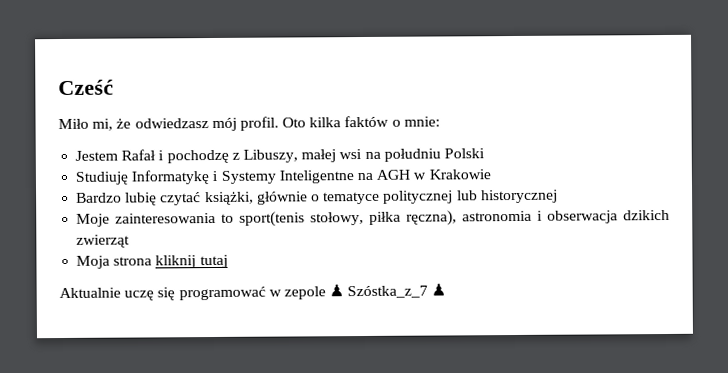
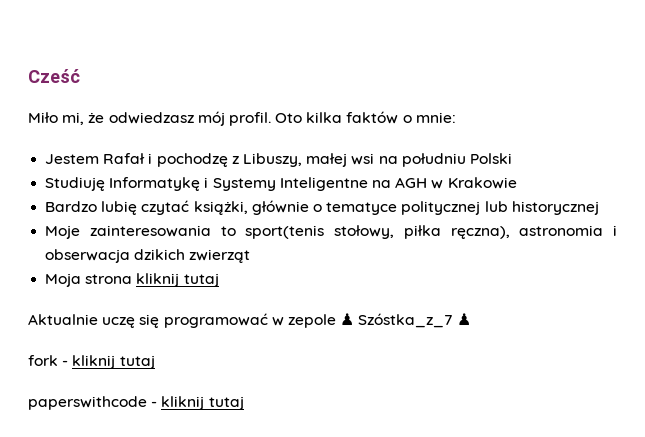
(447, 290) none -> [28,355,155,369] [28,396,244,410] // fork - kliknij tutaj // paperswithcode - kliknij tutaj

